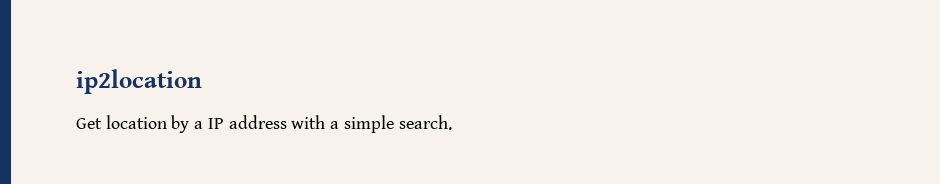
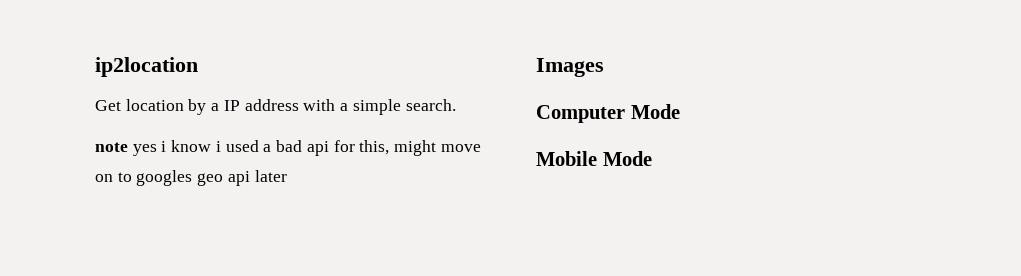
(452, 122) none -> [95,140,481,156] [95,170,287,186] [536,58,604,77] [536,104,680,123] [536,151,652,166] // note yes i know i used a bad api for this, might move on to googles geo api later // Images // Computer Mode // Mobile Mode

